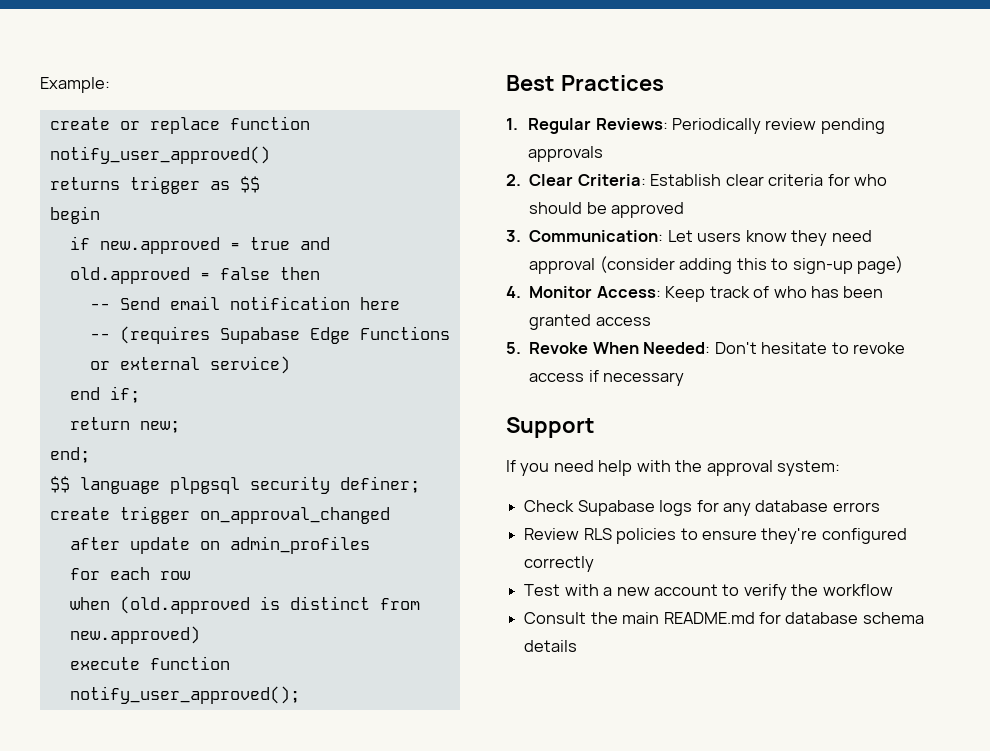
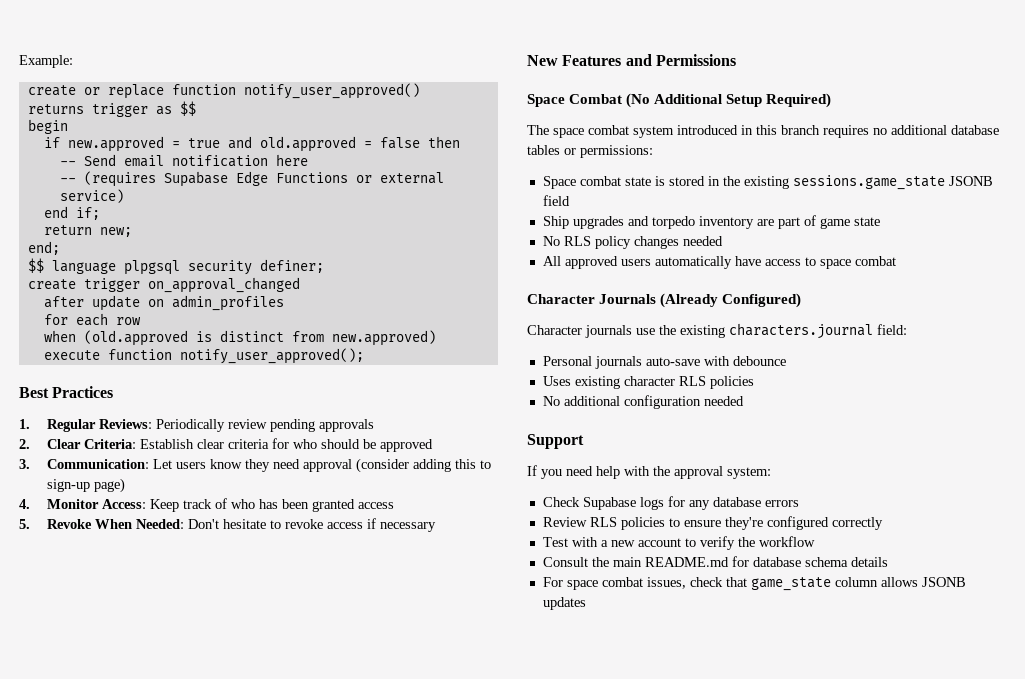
(685, 379) none -> [527,54,736,66] [527,93,832,108] [527,125,999,138] [527,145,653,158] [542,175,993,190] [542,195,570,206] [542,215,880,229] [542,236,723,249] [542,256,896,269] [527,293,802,308] [527,323,907,339] [542,356,786,369] [542,376,754,389] [542,395,744,409] // New Features and Permissions // Space Combat (No Additional Setup Required) // The space combat system introduced in this branch requires no additional database tables or permissions: // Space combat state is stored in the existing sessions.game_state JSONB field // Ship upgrades and torpedo inventory are part of game state // No RLS policy changes needed // All approved users automatically have access to space combat // Character Journals (Already Configured) // Character journals use the existing characters.journal field: // Personal journals auto-save with debounce // Uses existing character RLS policies // No additional configuration needed
(578, 646) none -> [542,577,966,591] [542,597,586,610] // For space combat issues, check that game_state column allows JSONB updates

